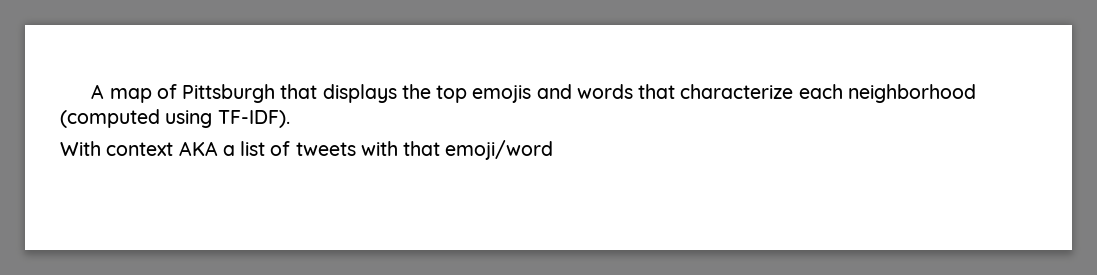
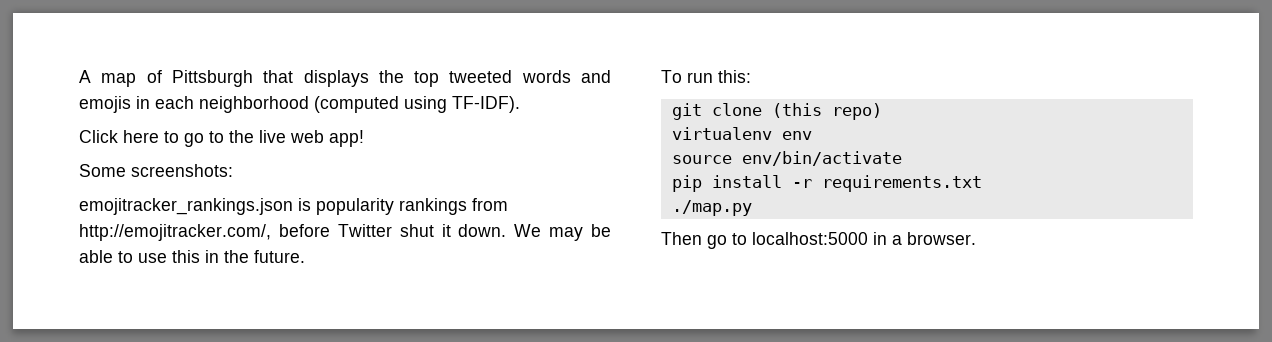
[472,84,794,103] emojis and words that characterize -> [449,70,611,83] [79,96,150,113] tweeted words and emojis in
[60,140,554,160] With context AKA a list of tweets with that emoji/word -> [79,130,364,147] [79,164,233,177] [79,198,508,215] [79,224,611,241] [79,250,305,263] [661,70,751,83] [671,103,882,120] [671,127,812,140] [671,151,902,166] [671,175,982,192] [671,200,752,216] [661,232,976,249] Click here to go to the live web app! // Some screenshots: // emojitracker_rankings.json is popularity rankings from http://emojitracker.com/, before Twitter shut it down. We may be able to use this in the future. // To run this: // git clone (this repo) // virtualenv env // source env/bin/activate // pip install -r requirements.txt // ./map.py // Then go to localhost:5000 in a browser.

